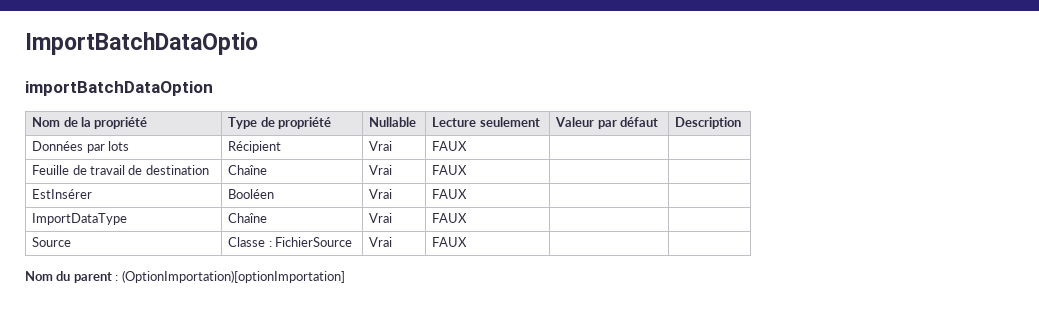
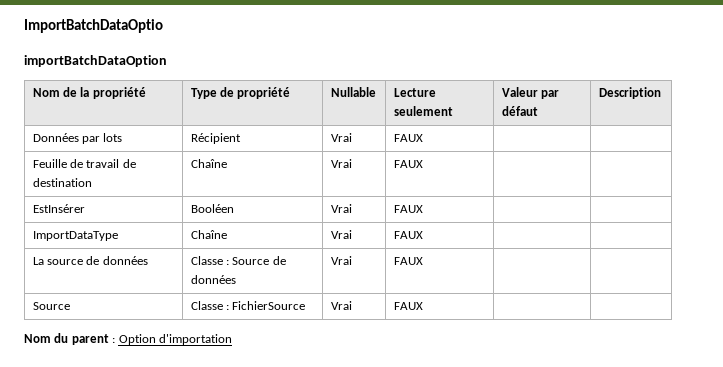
(468, 218) none -> [32,256,148,265] [190,256,286,265] [190,275,236,284] [330,256,352,265] [393,257,423,265] // La source de données | Classe : Source de données | Vrai | FAUX | |
[121,270,345,283] (OptionImportation)[optionImportation] -> [118,334,232,345] Option d'importation

